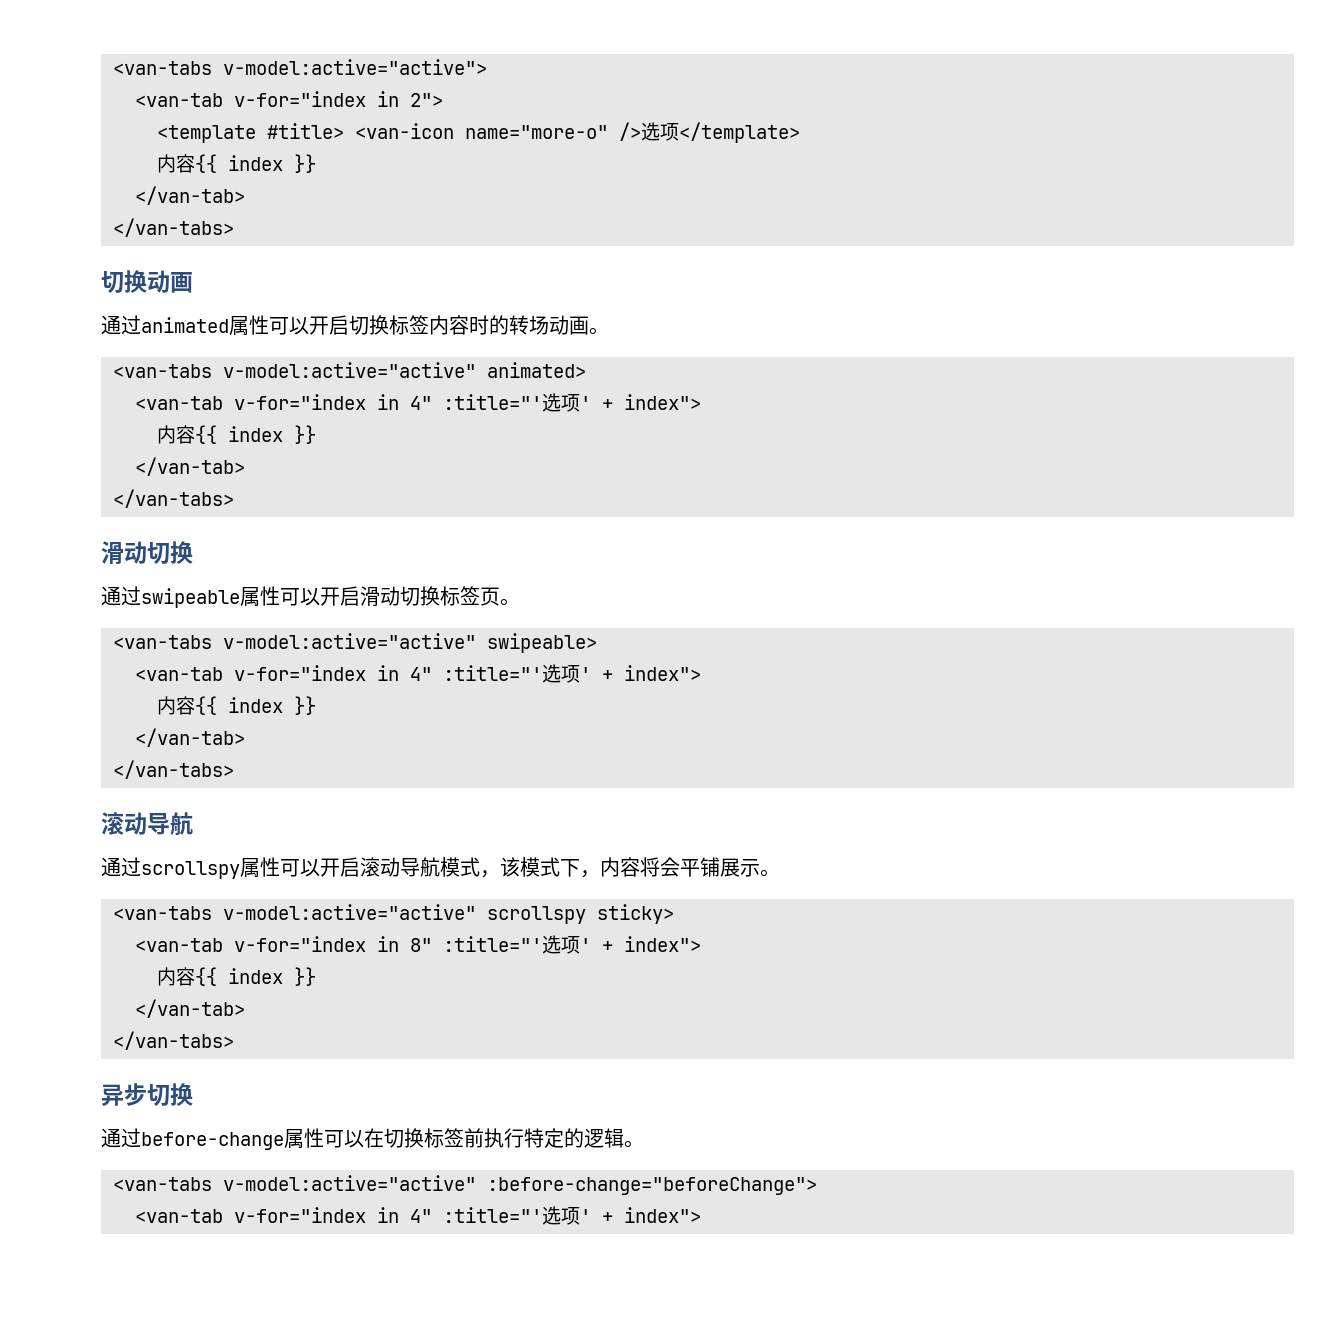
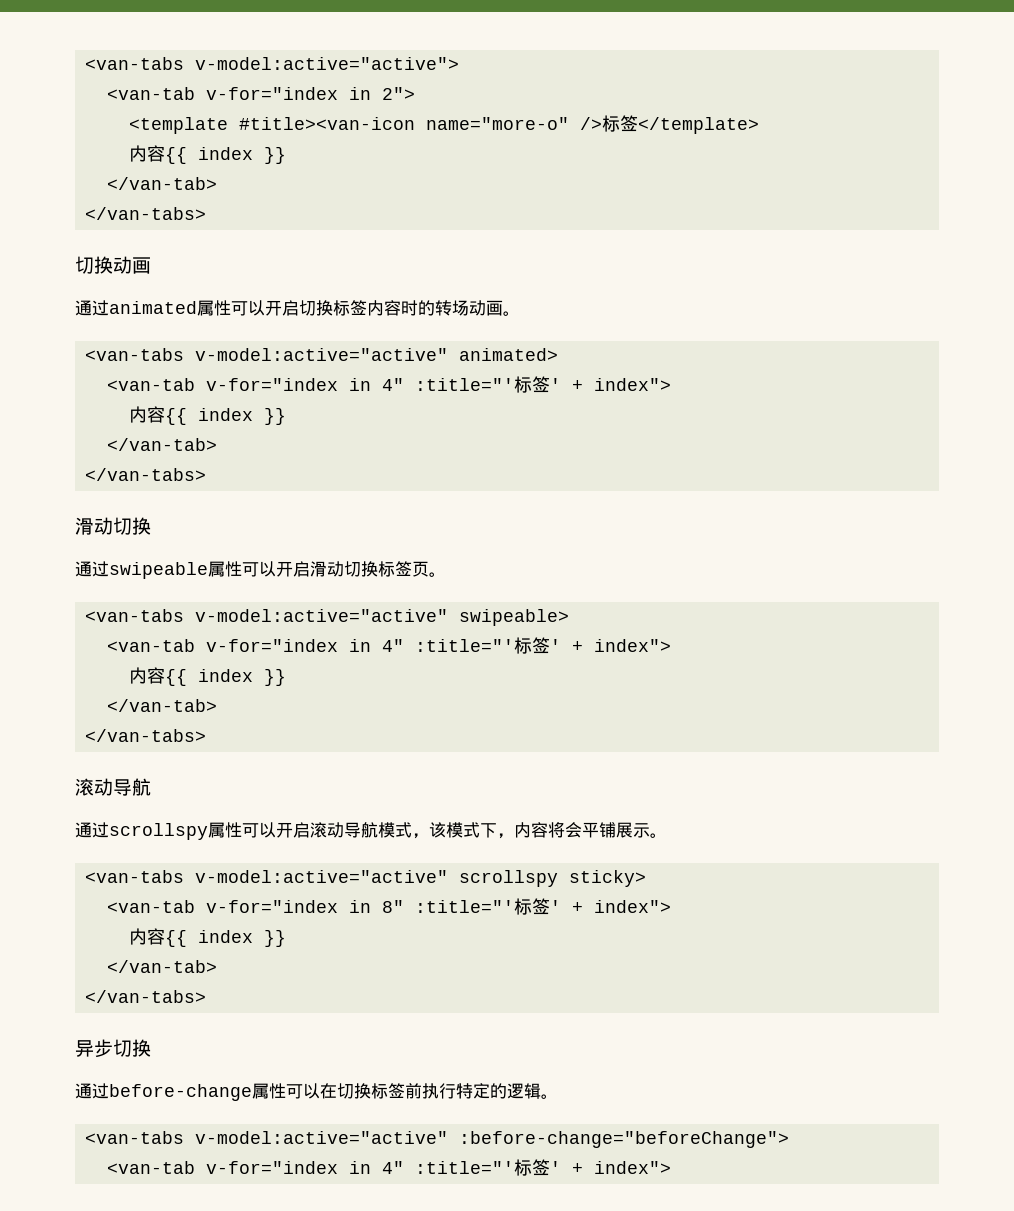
[267,123,454,139] #title> <van-icon -> [239,117,416,130] #title><van-icon
[641,122,679,141] 选项 -> [602,115,639,132] 标签
[542,393,580,412] 选项 -> [514,376,551,393] 标签
[542,664,580,683] 选项 -> [514,637,551,654] 标签
[542,935,580,954] 选项 -> [514,898,551,915] 标签
[542,1206,580,1225] 选项 -> [514,1159,551,1176] 标签

